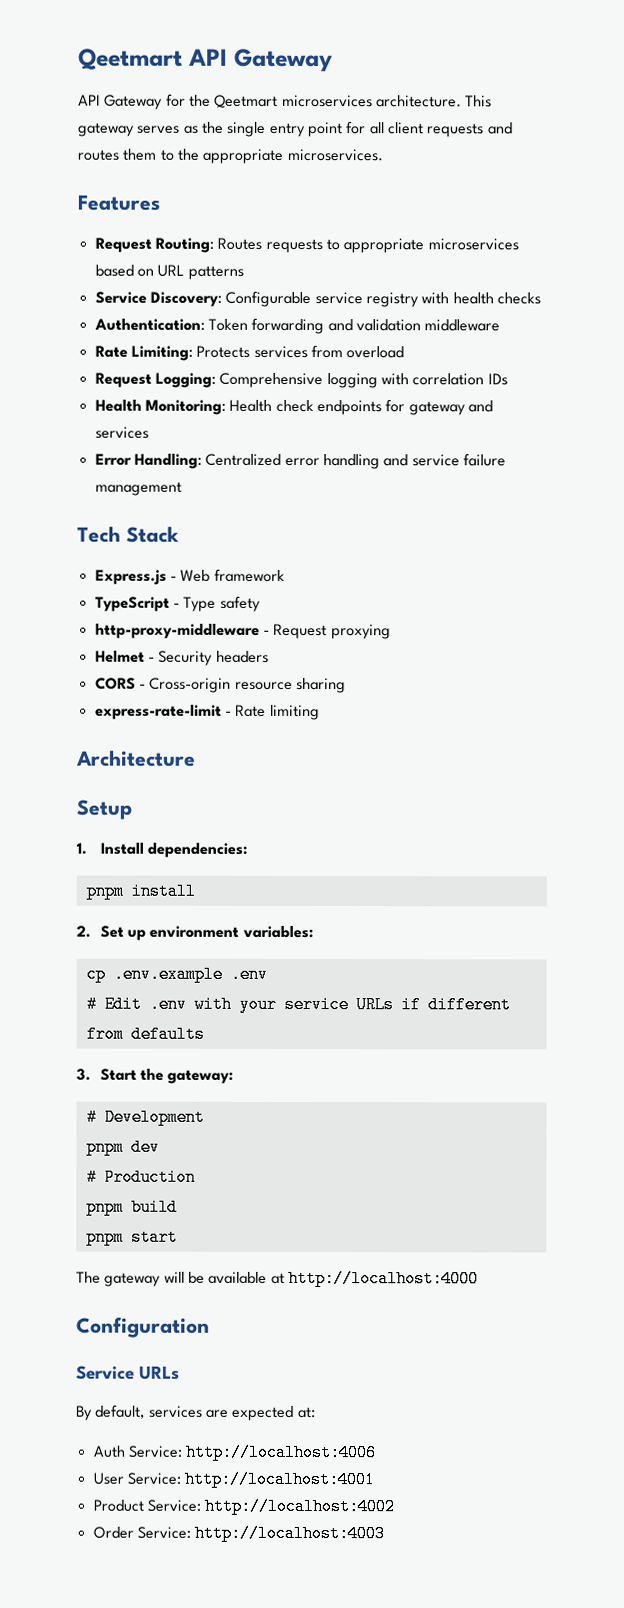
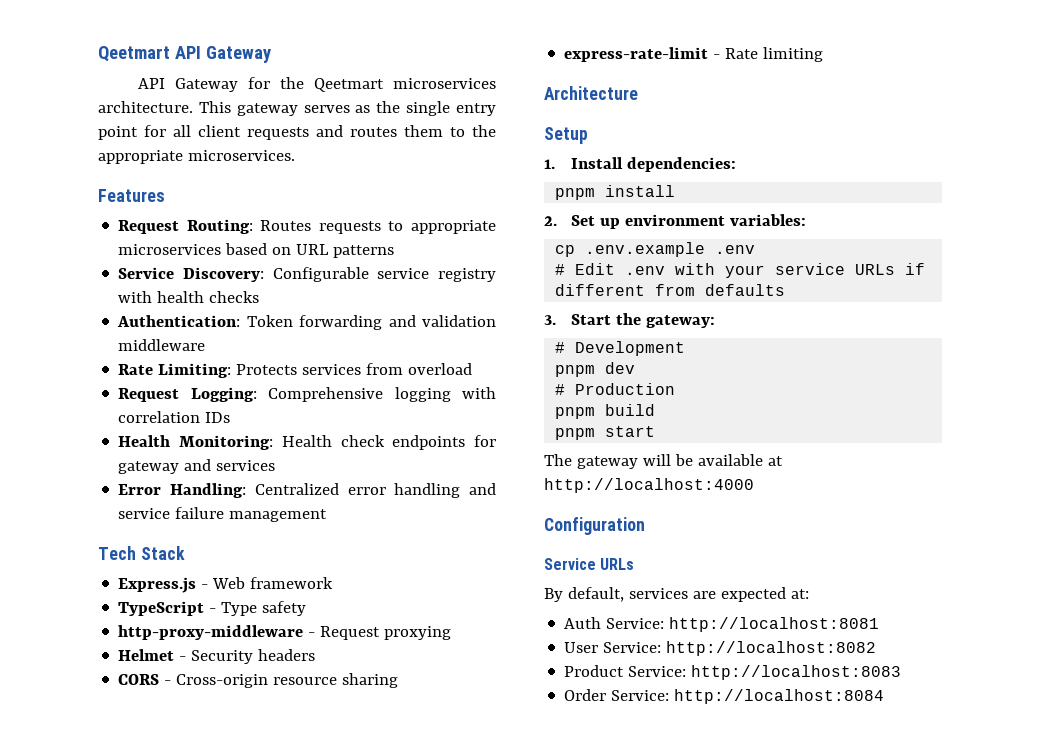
[185,1443,377,1462] http://localhost:4006 -> [669,617,880,632] http://localhost:8081
[184,1470,376,1489] http://localhost:4001 -> [666,641,877,656] http://localhost:8082
[204,1497,396,1516] http://localhost:4002 -> [691,665,902,680] http://localhost:8083
[194,1524,386,1543] http://localhost:4003 -> [674,689,885,704] http://localhost:8084

